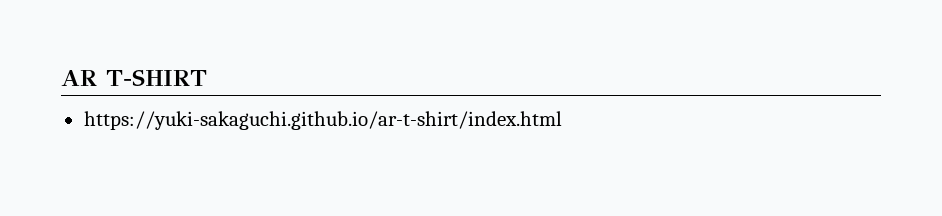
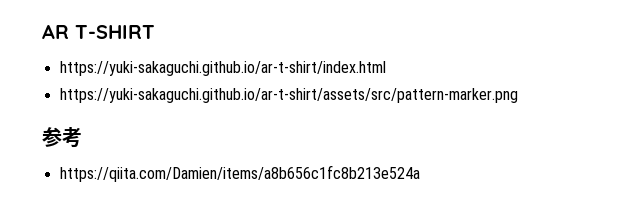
(562, 120) none -> [59,88,518,103] [42,127,82,148] [59,165,420,182] // https://yuki-sakaguchi.github.io/ar-t-shirt/assets/src/pattern-marker.png // 参考 // https://qiita.com/Damien/items/a8b656c1fc8b213e524a

